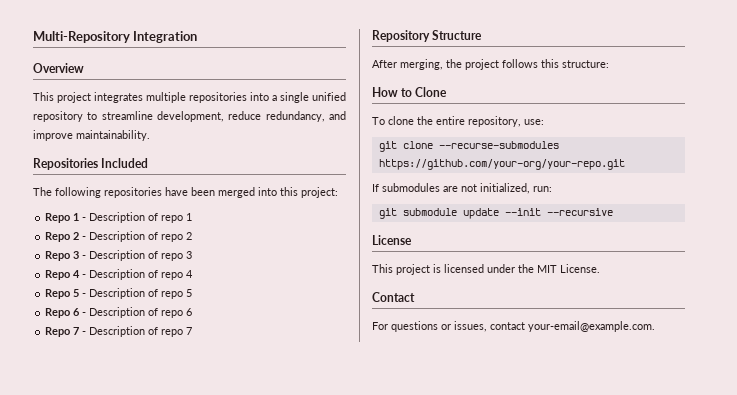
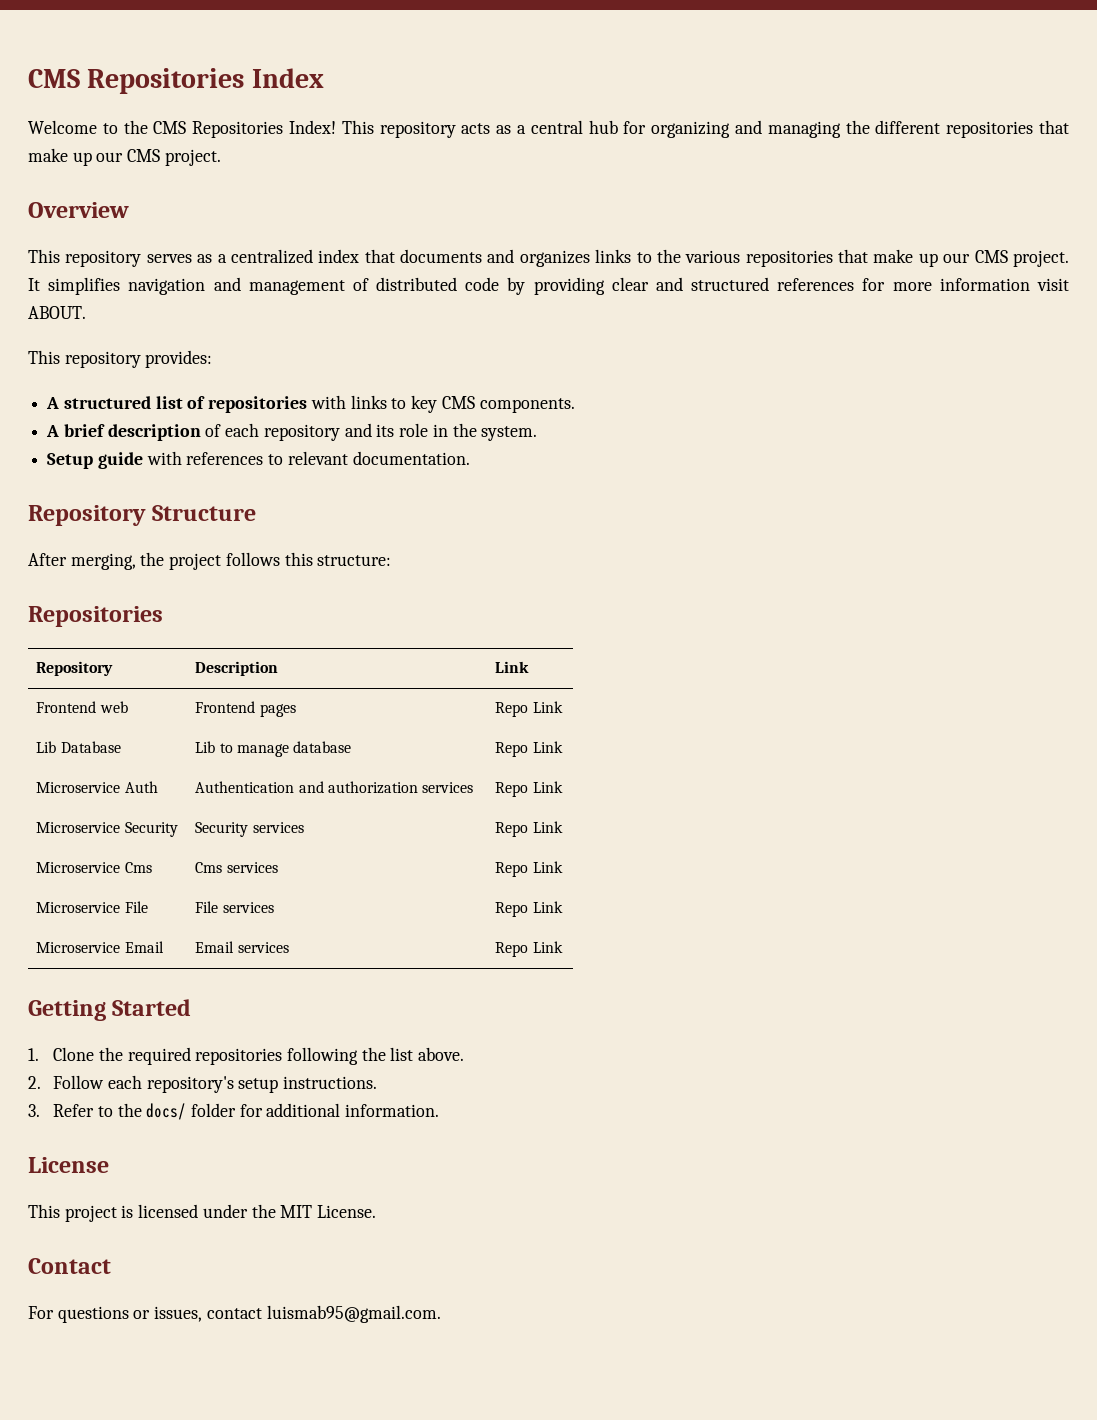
[33,31,198,43] [33,63,84,73] [33,92,346,103] [33,111,346,122] [33,130,150,141] [33,158,149,170] [33,187,338,198] [45,212,193,223] [45,231,193,242] [45,250,193,261] [45,269,194,280] [45,288,193,299] [45,307,193,318] [45,326,193,337] Multi-Repository Integration // Overview // This project integrates multiple repositories into a single unified repository to streamline development, reduce redundancy, and improve maintainability. // Repositories Included // The following repositories have been merged into this project: // Repo 1 - Description of repo 1 // Repo 2 - Description of repo 2 // Repo 3 - Description of repo 3 // Repo 4 - Description of repo 4 // Repo 5 - Description of repo 5 // Repo 6 - Description of repo 6 // Repo 7 - Description of repo 7 -> [28,68,324,94] [28,120,1069,138] [28,148,221,166] [28,202,129,218] [28,249,1070,267] [28,277,1069,295] [28,306,86,319] [28,350,213,368] [46,395,575,413] [46,423,538,441] [47,451,470,469] CMS Repositories Index // Welcome to the CMS Repositories Index! This repository acts as a central hub for organizing and managing the different repositories that make up our CMS project. // Overview // This repository serves as a centralized index that documents and organizes links to the various repositories that make up our CMS project. It simplifies navigation and management of distributed code by providing clear and structured references for more information visit ABOUT. // This repository provides: // A structured list of repositories with links to key CMS components. // A brief description of each repository and its role in the system. // Setup guide with references to relevant documentation.
[372,87,448,97] [372,116,544,127] [378,141,559,152] [378,159,625,170] [372,183,552,194] [378,208,613,219] How to Clone // To clone the entire repository, use: // git clone --recurse-submodules https://github.com/your-org/your-repo.git // If submodules are not initialized, run: // git submodule update --init --recursive -> [28,606,163,627] [36,661,114,676] [195,661,279,676] [495,661,530,673] [36,701,128,713] [195,701,296,717] [495,701,563,717] [36,741,121,753] [195,741,352,757] [495,741,563,757] [36,781,158,793] [195,781,474,794] [495,781,563,797] [36,822,178,837] [195,822,304,837] [495,821,563,837] [36,862,152,873] [195,862,278,873] [495,861,563,877] [36,901,148,913] [195,901,274,913] [495,901,563,917] [36,941,164,953] [195,941,289,953] [495,941,563,957] [28,999,192,1021] [28,1047,465,1065] [28,1075,378,1093] [28,1103,440,1120] Repositories // Repository | Description | Link // Frontend web | Frontend pages | Repo Link // Lib Database | Lib to manage database | Repo Link // Microservice Auth | Authentication and authorization services | Repo Link // Microservice Security | Security services | Repo Link // Microservice Cms | Cms services | Repo Link // Microservice File | File services | Repo Link // Microservice Email | Email services | Repo Link // Getting Started // 1. Clone the required repositories following the list above. // 2. Follow each repository's setup instructions. // 3. Refer to the docs/ folder for additional information.
[528,321,655,332] your-email@example.com. -> [266,1305,441,1323] luismab95@gmail.com.

